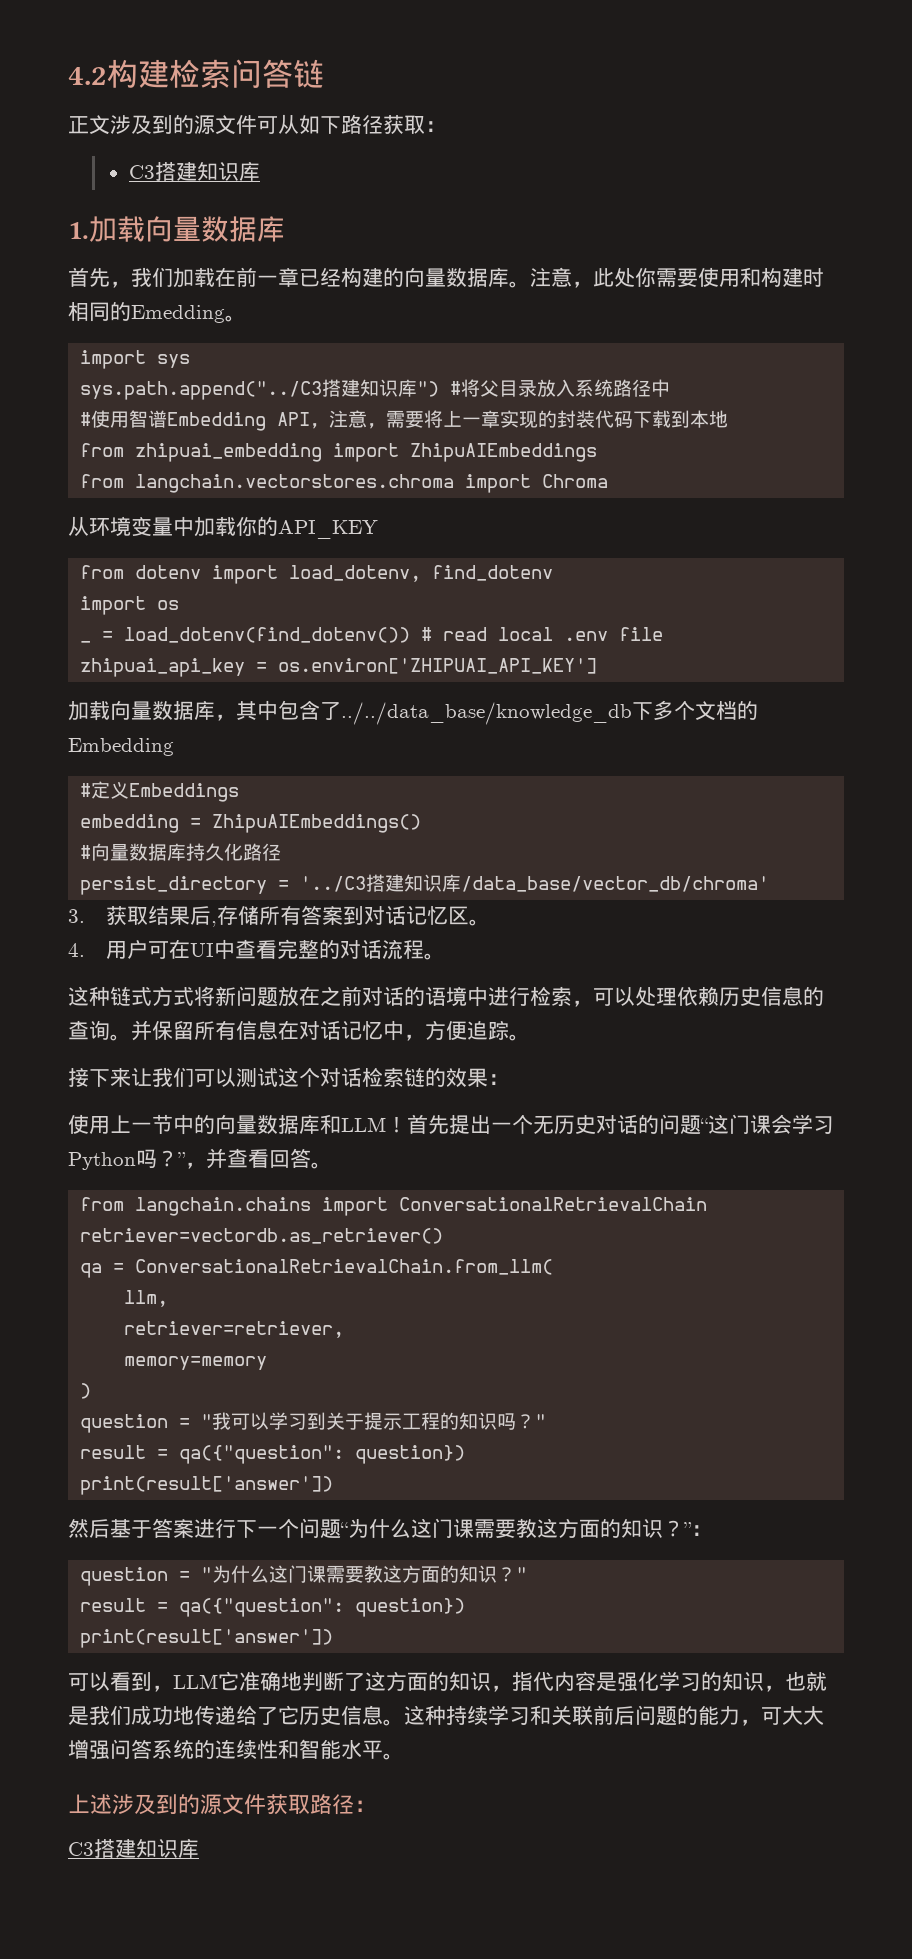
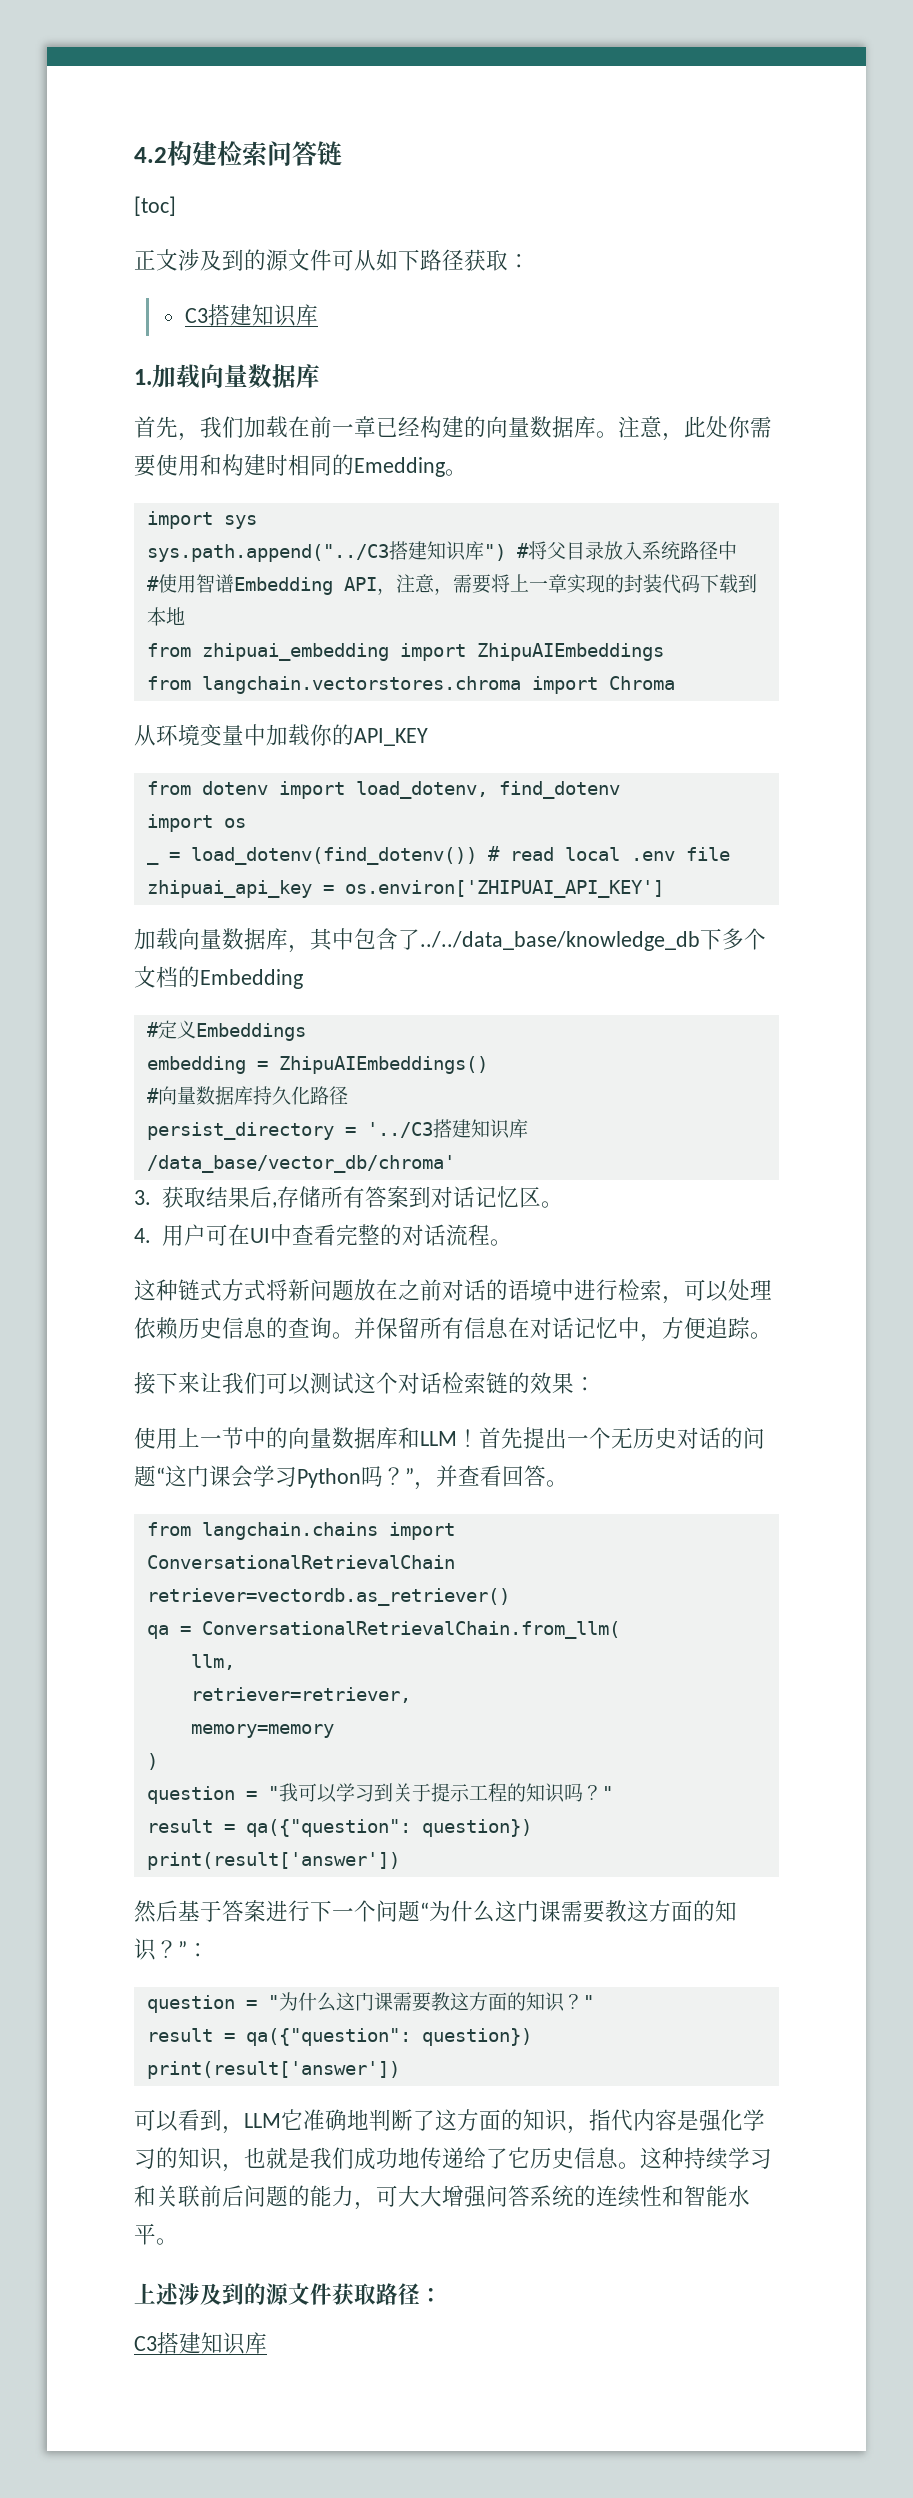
(324, 73) none -> [134,196,176,216] // [toc]

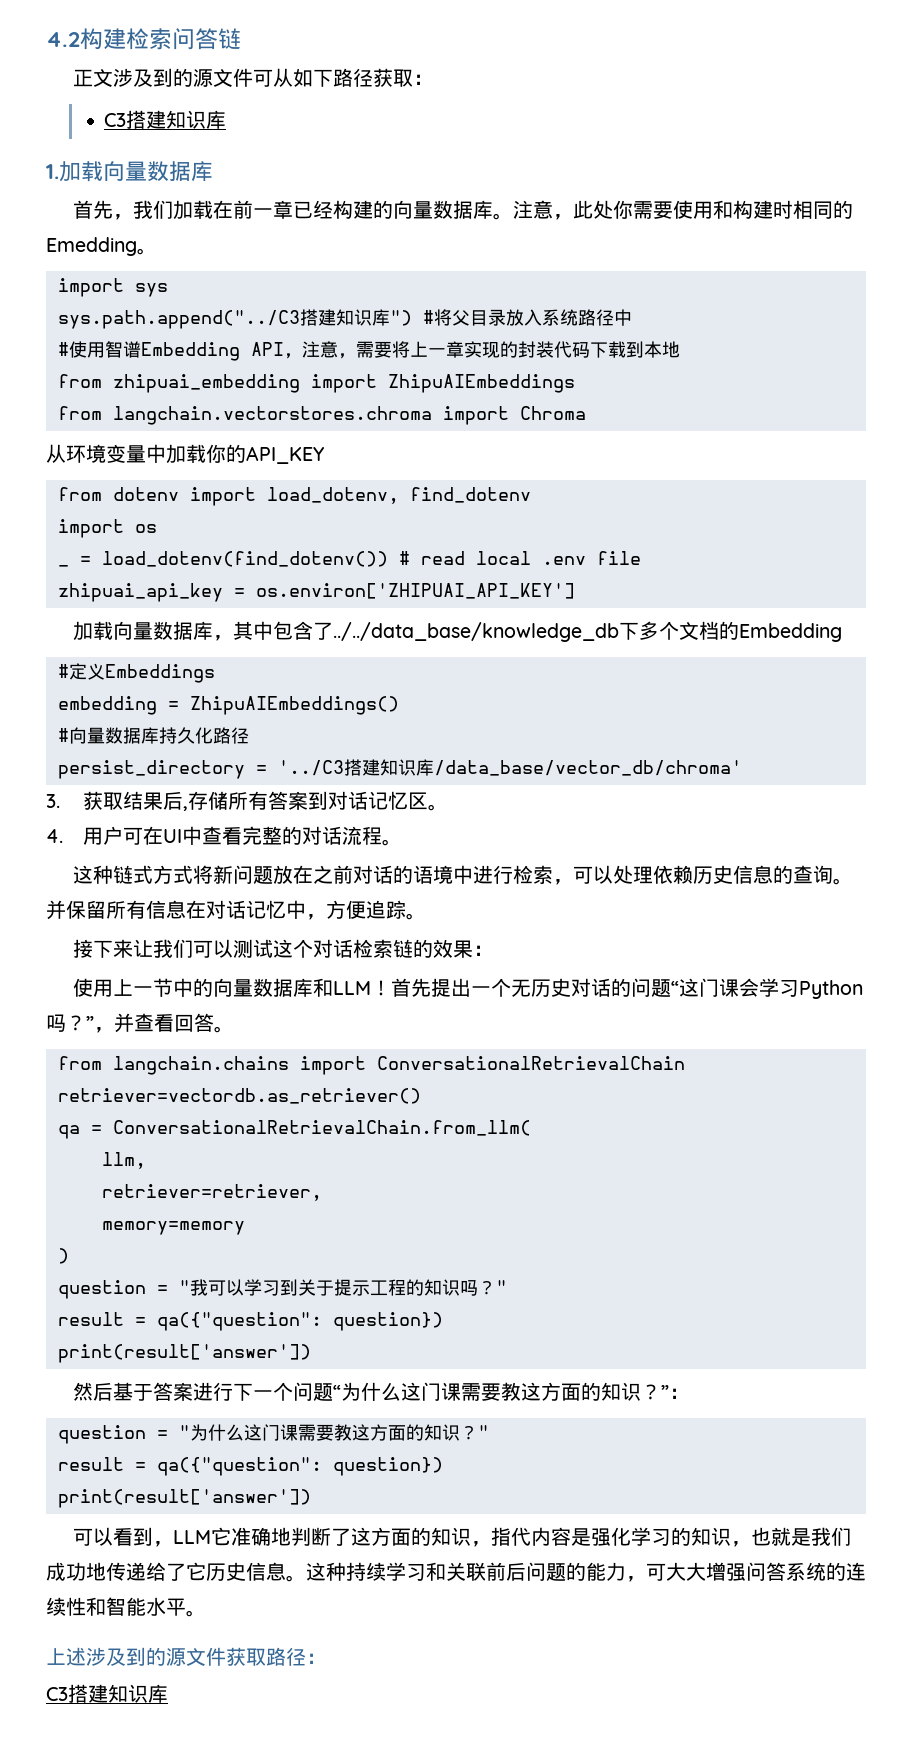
[134,196,176,216] // [toc] -> (241, 38) none

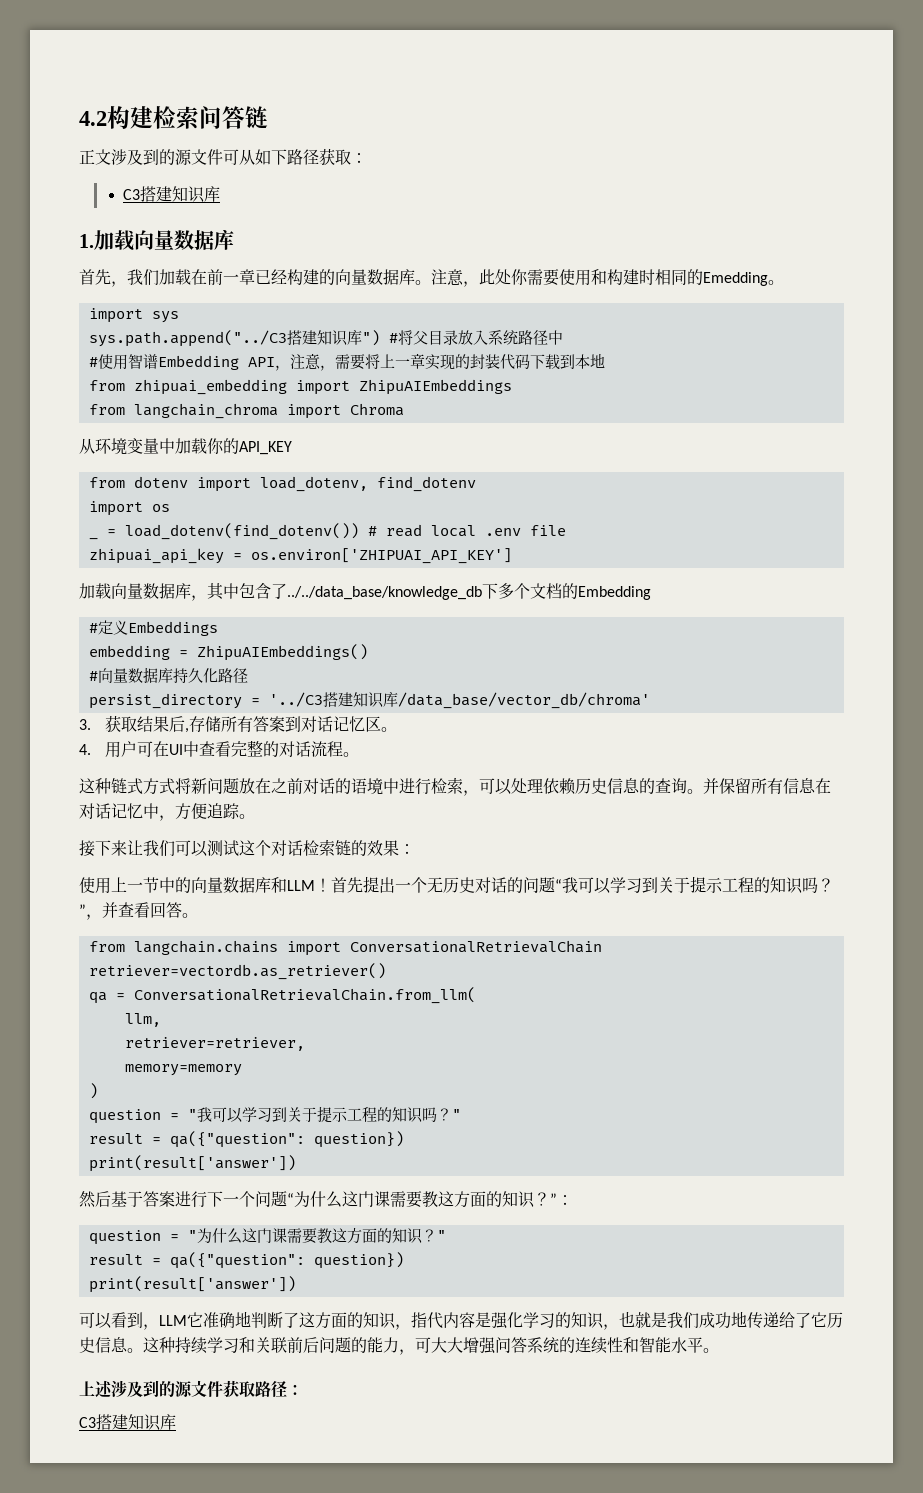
[112,406,432,425] langchain.vectorstores.chroma -> [133,403,278,419] langchain_chroma
[679,978,864,999] 这门课会学习Python -> [562,876,803,894] 我可以学习到关于提示工程的知识

